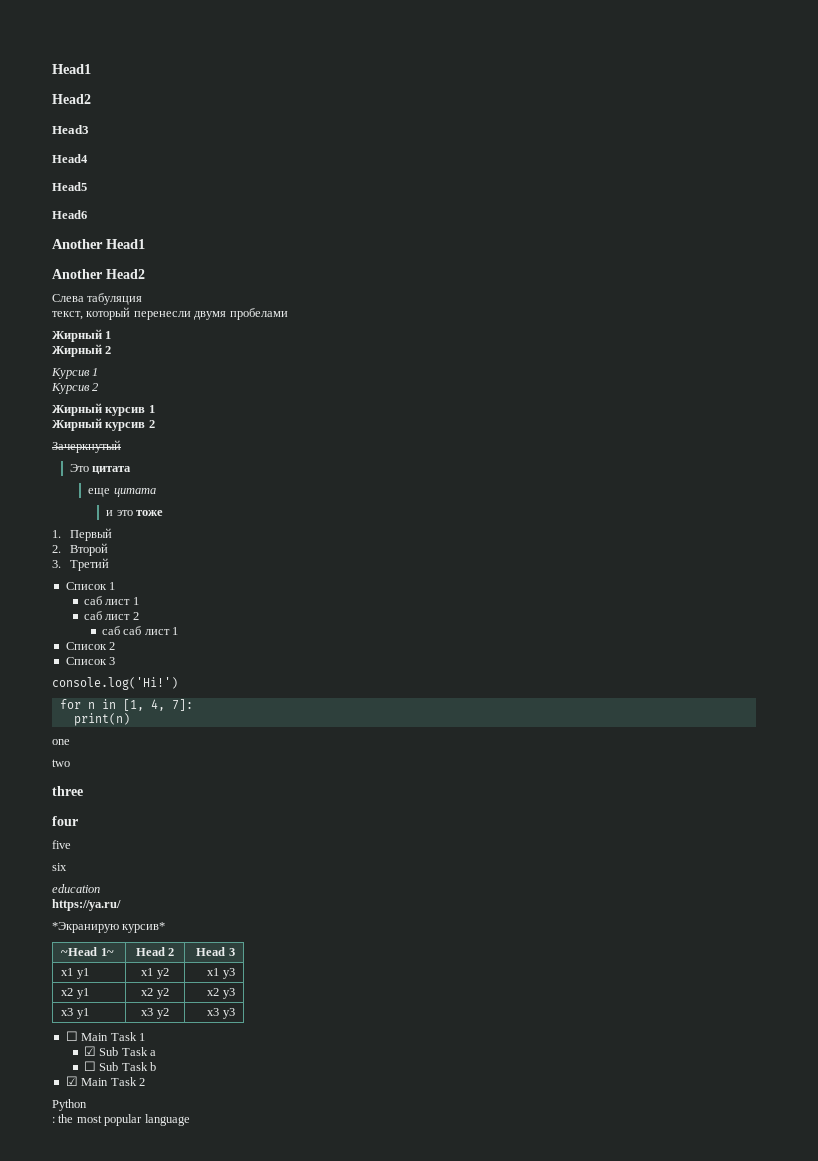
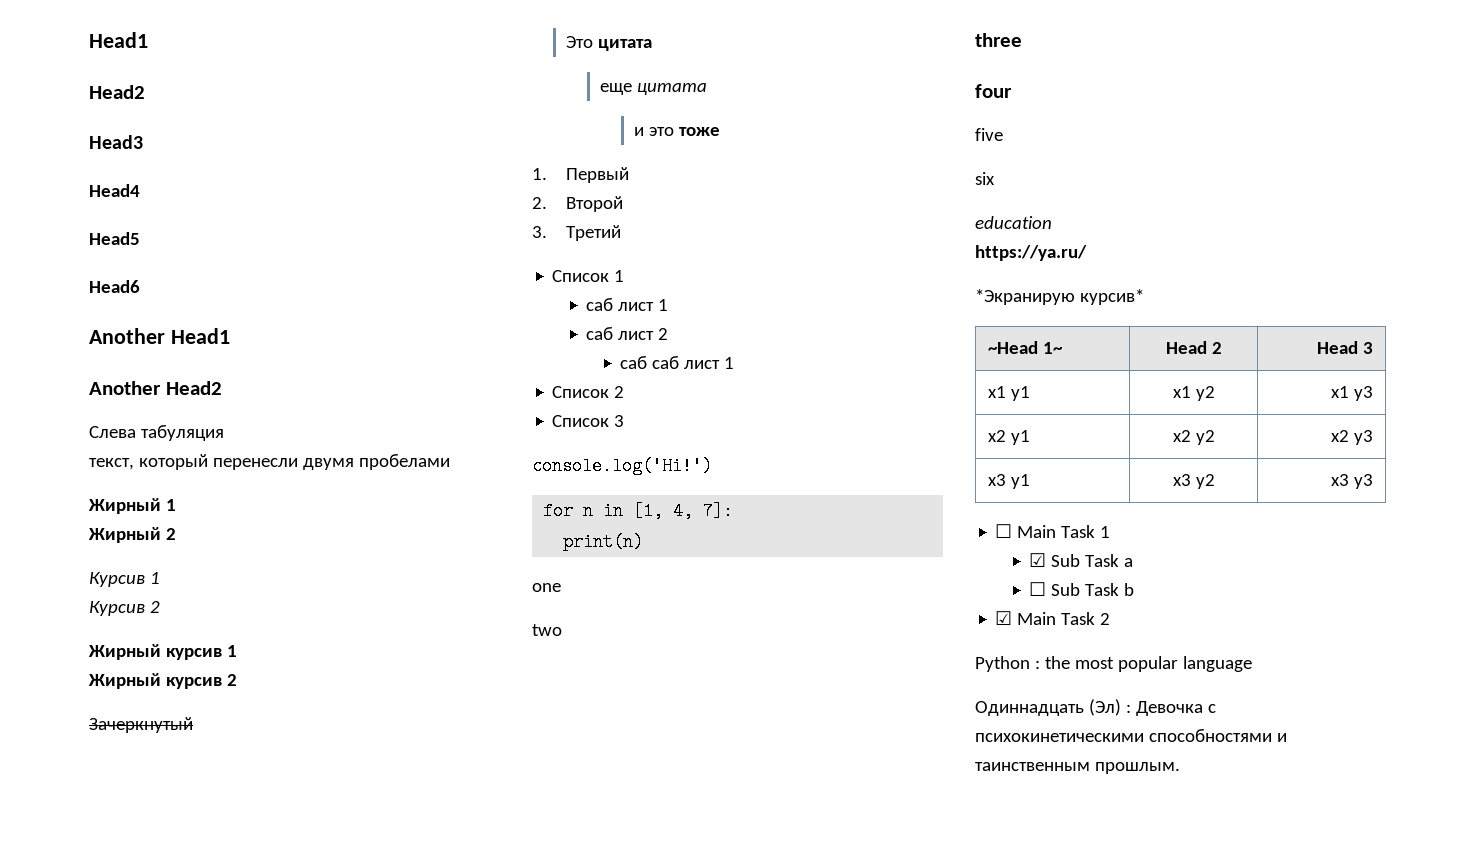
(87, 1105) // -> (1030, 664) none
(190, 1120) none -> [975,699,1216,716] [975,729,1287,742] [975,762,1180,774] // Одиннадцать (Эл) : Девочка с психокинетическими способностями и таинственным прошлым.

